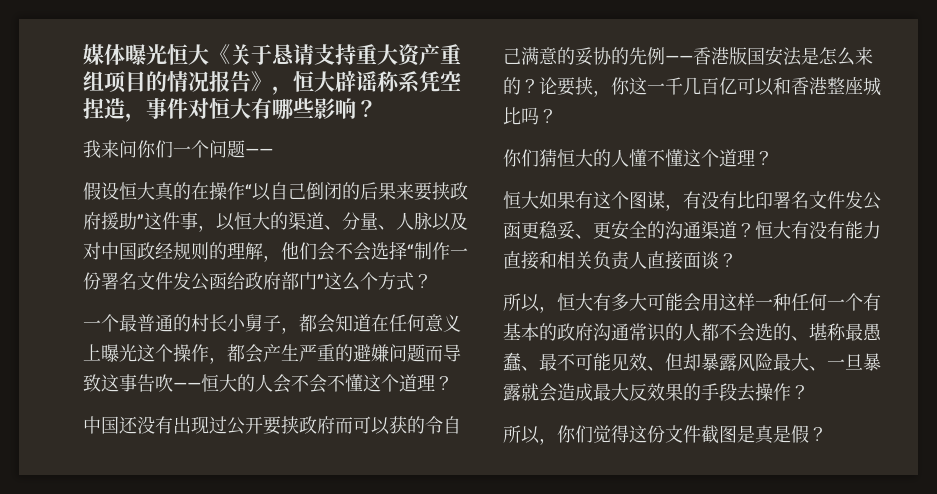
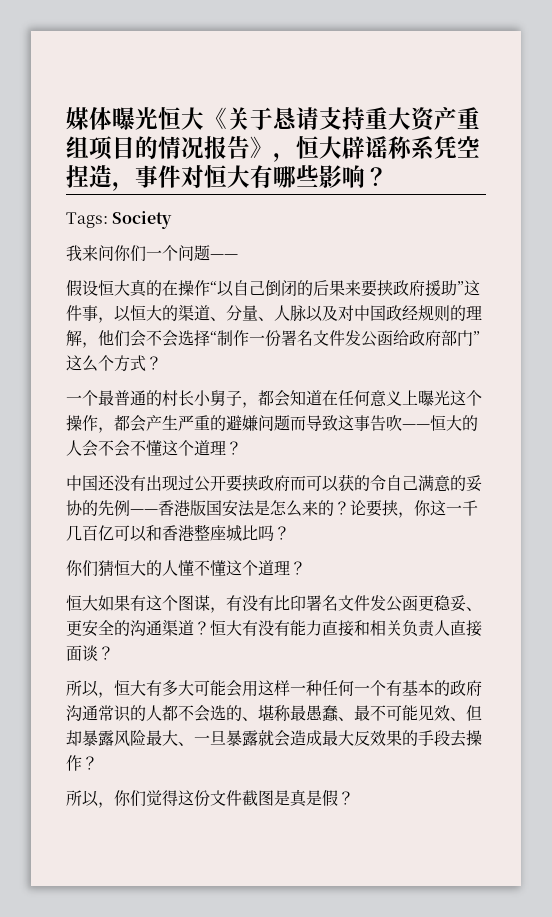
(377, 109) none -> [66,211,173,229] // Tags: Society

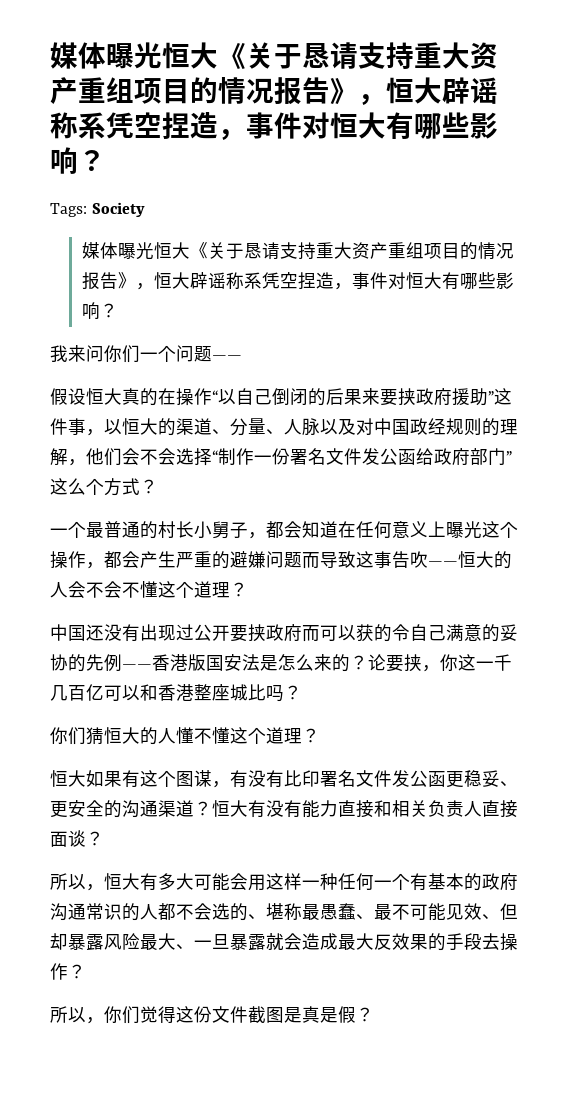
(173, 220) none -> [81,242,514,260] [81,272,514,290] [81,302,118,320] // 媒体曝光恒大《关于恳请支持重大资产重组项目的情况报告》，恒大辟谣称系凭空捏造，事件对恒大有哪些影响？

